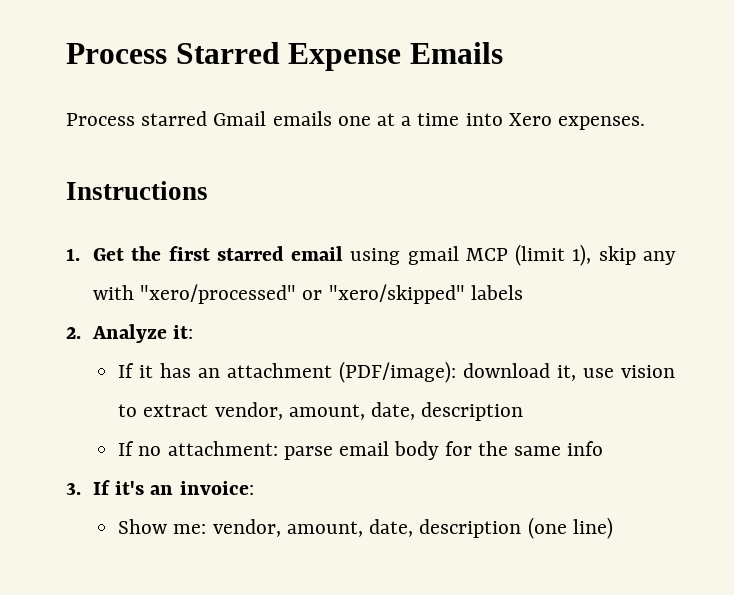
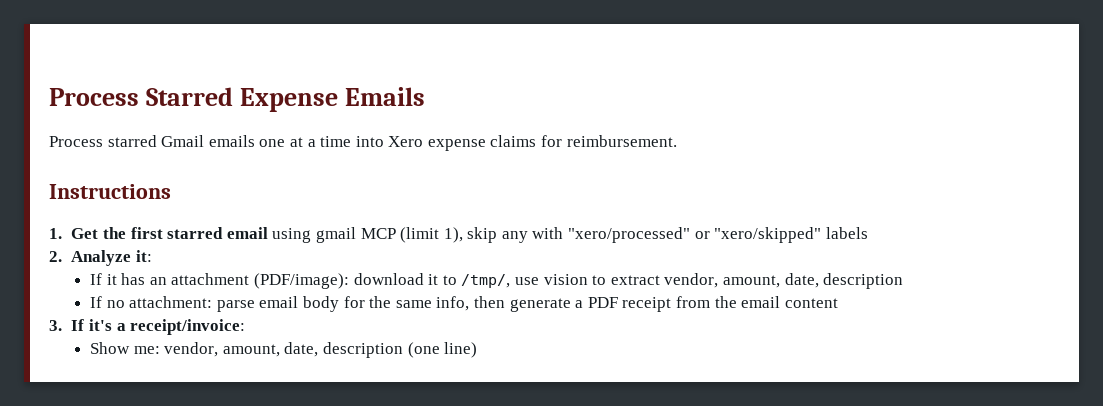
[558,116,646,130] expenses. -> [427,135,677,151] expense claims for reimbursement.
[557,365,577,381] it, -> [428,274,511,288] it to /tmp/,
[567,441,604,456] info -> [436,296,838,312] info, then generate a PDF receipt from the email content
[150,481,254,495] an invoice: -> [116,319,246,335] a receipt/invoice:

